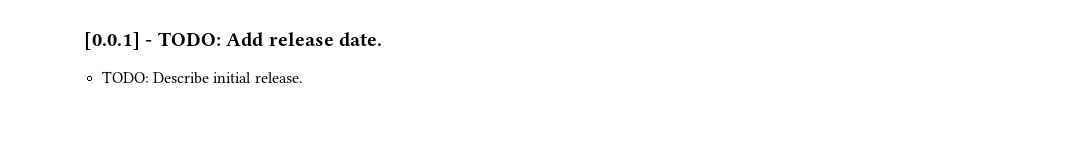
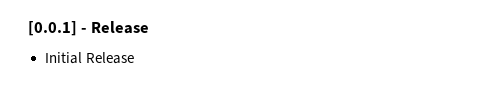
[157,32,382,47] [101,71,303,84] TODO: Add release date. // TODO: Describe initial release. -> [90,21,149,34] [44,52,134,64] Release // Initial Release

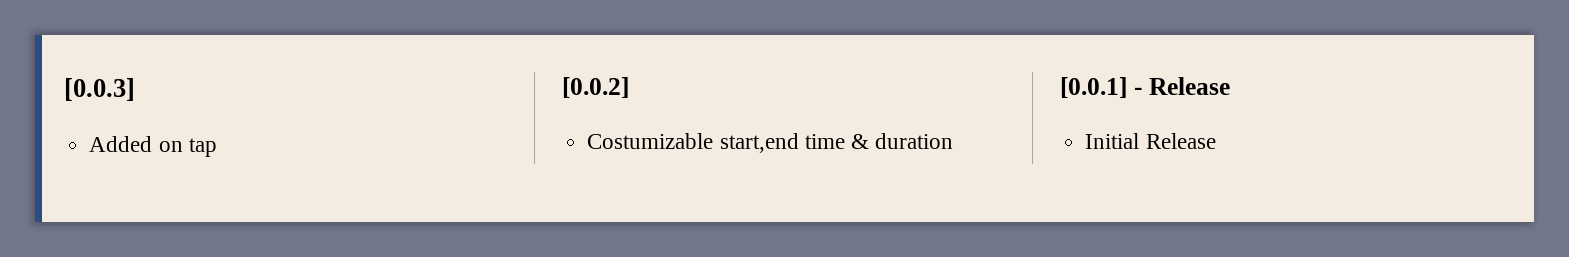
(28, 28) none -> [64,78,135,101] [89,136,217,157] [562,77,629,98] [587,133,954,153] [0.0.3] // Added on tap // [0.0.2] // Costumizable start,end time & duration //

